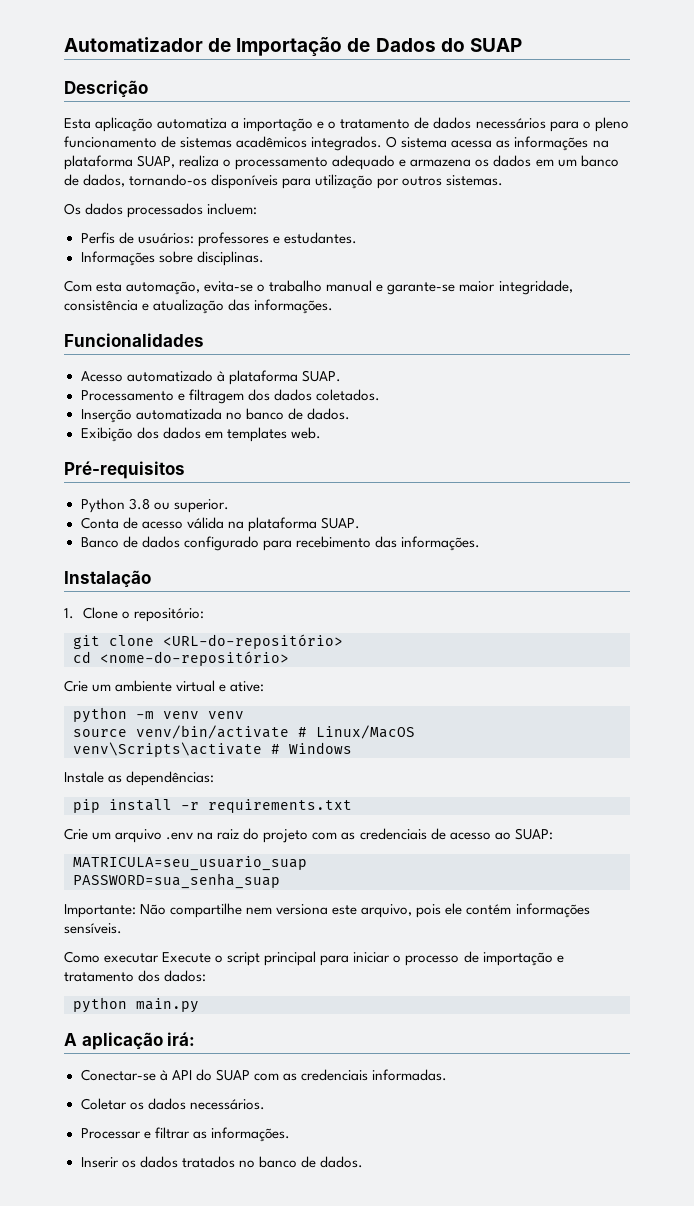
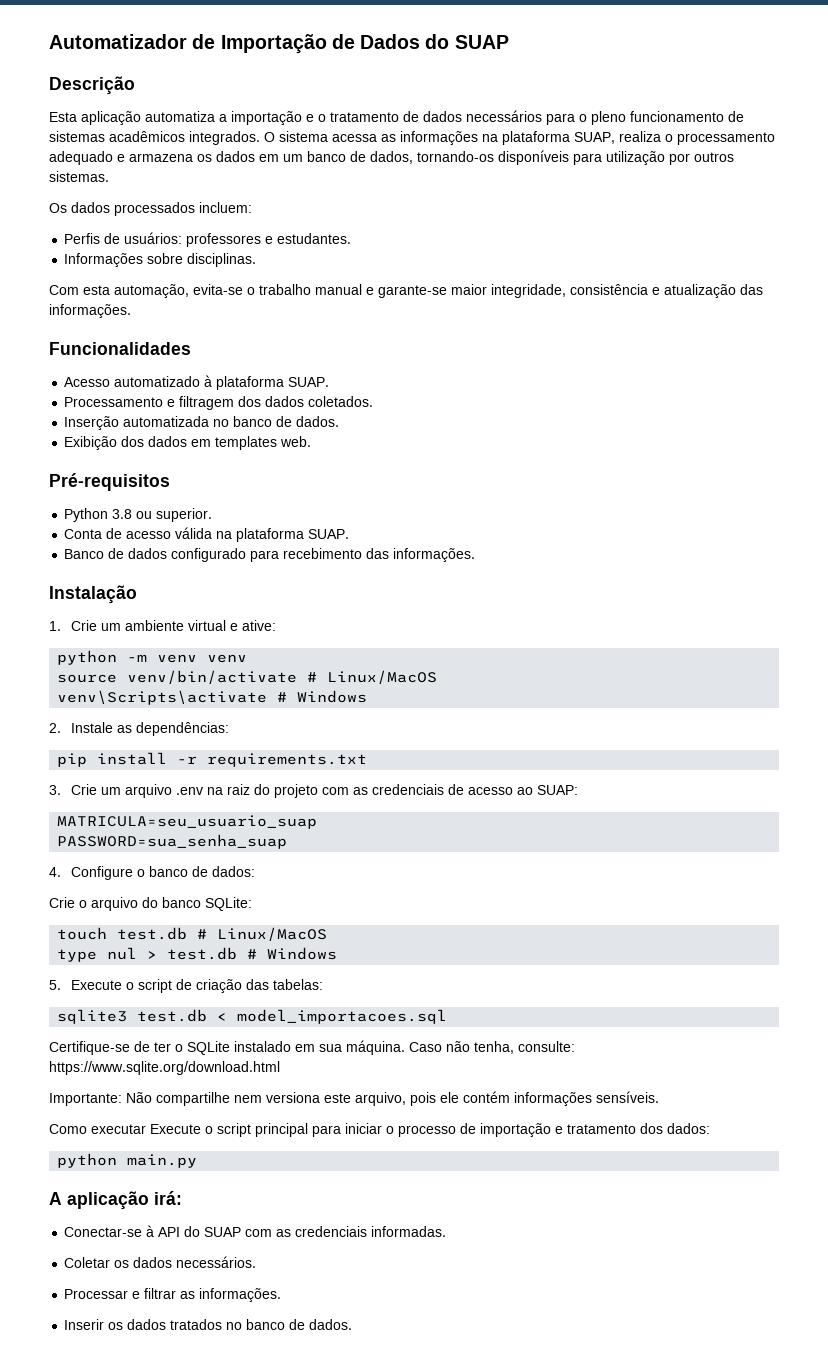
[83,607,205,622] [73,634,343,649] [73,651,289,666] Clone o repositório: // git clone <URL-do-repositório> // cd <nome-do-repositório> // -> (61, 626) none
(352, 748) none -> [49,723,61,733] 2.
(352, 806) none -> [49,785,61,795] 3.
(280, 881) none -> [49,866,256,880] [49,897,252,911] [57,927,328,941] [57,947,338,962] [49,979,324,993] [57,1009,448,1024] [49,1040,575,1055] [49,1061,280,1075] // 4. Configure o banco de dados: // Crie o arquivo do banco SQLite: // touch test.db # Linux/MacOS // type nul > test.db # Windows // 5. Execute o script de criação das tabelas: // sqlite3 test.db < model_importacoes.sql // Certifique-se de ter o SQLite instalado em sua máquina. Caso não tenha, consulte: https://www.sqlite.org/download.html

